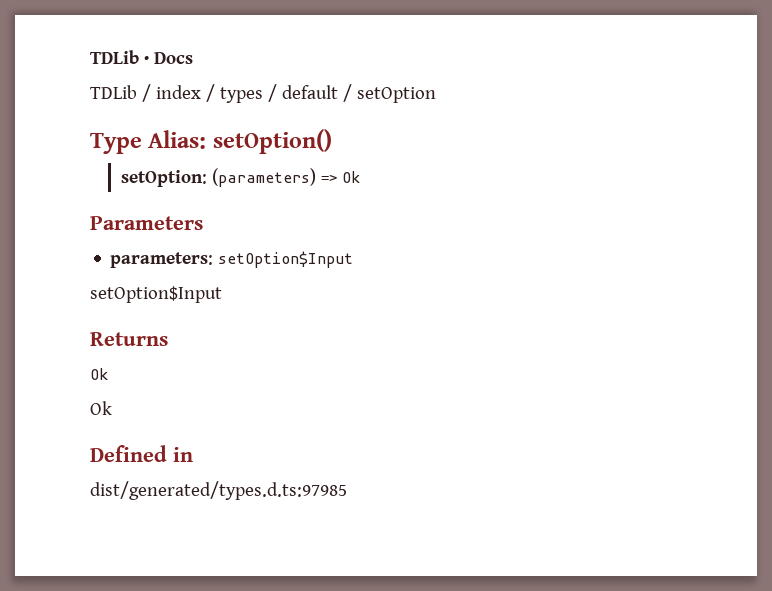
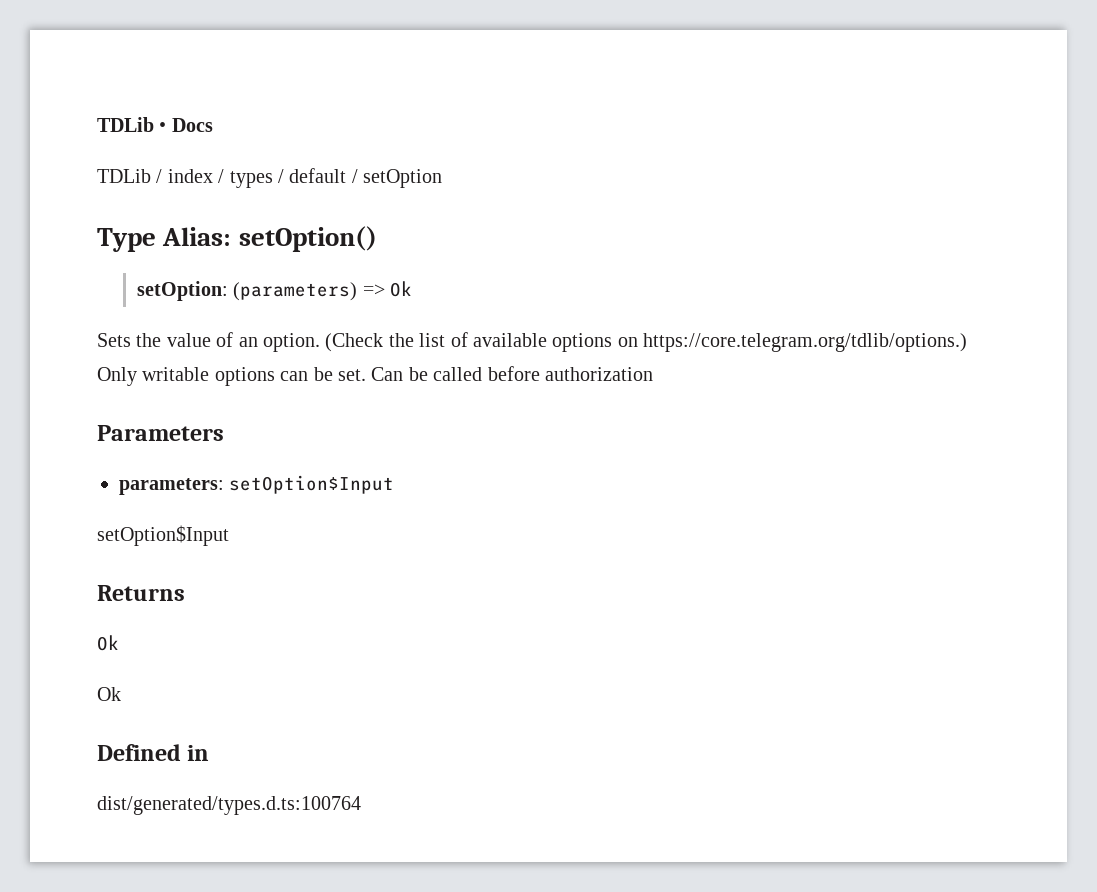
(362, 177) none -> [97,332,968,352] [97,366,653,386] // Sets the value of an option. (Check the list of available options on https://core.telegram.org/tdlib/options.) Only writable options can be set. Can be called before authorization
[90,481,347,500] dist/generated/types.d.ts:97985 -> [97,796,361,815] dist/generated/types.d.ts:100764

